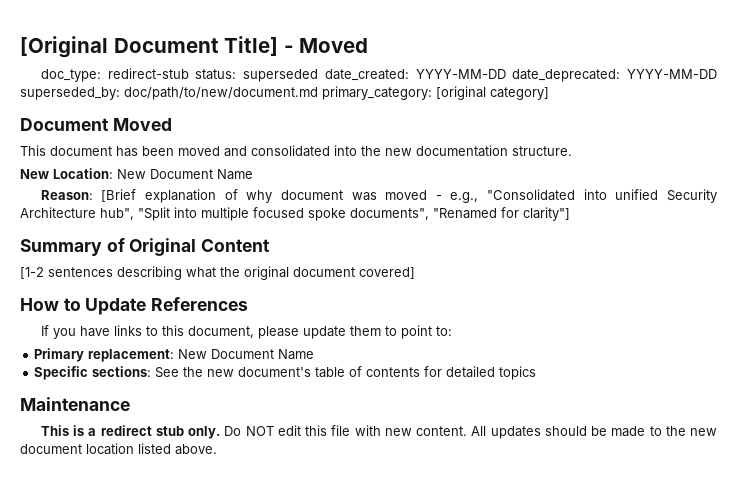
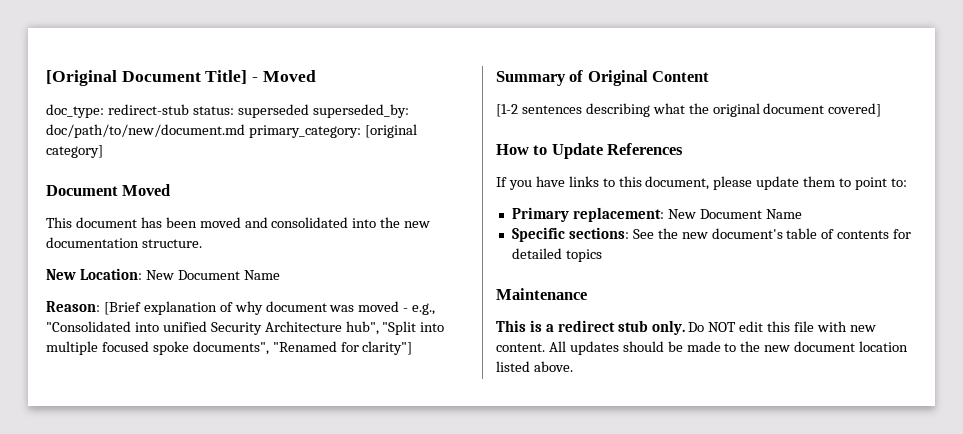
[324,69,718,82] date_created: YYYY-MM-DD date_deprecated: YYYY-MM-DD -> (309, 111) none

